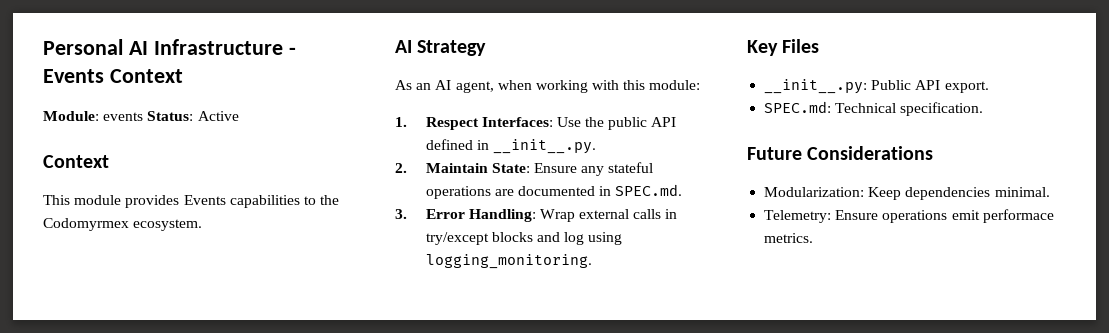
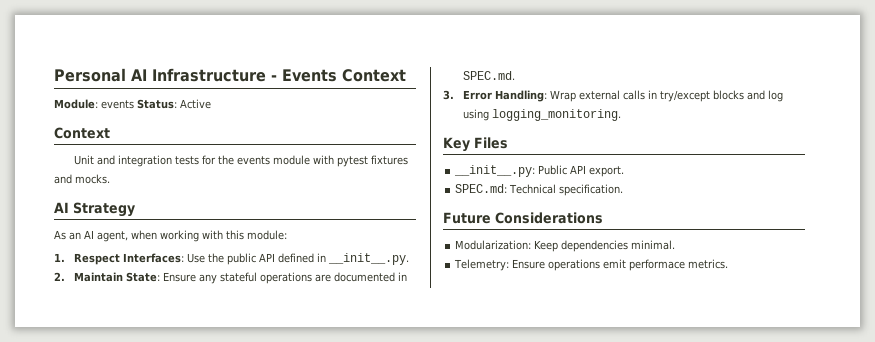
[43,195,340,208] [43,218,203,231] This module provides Events capabilities to the Codomyrmex ecosystem. -> [73,155,408,167] [54,174,110,184] Unit and integration tests for the events module with pytest fixtures and mocks.

